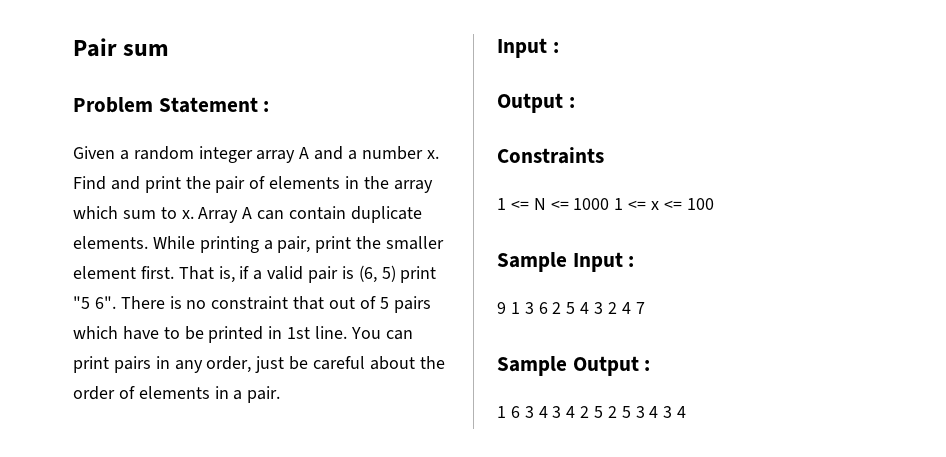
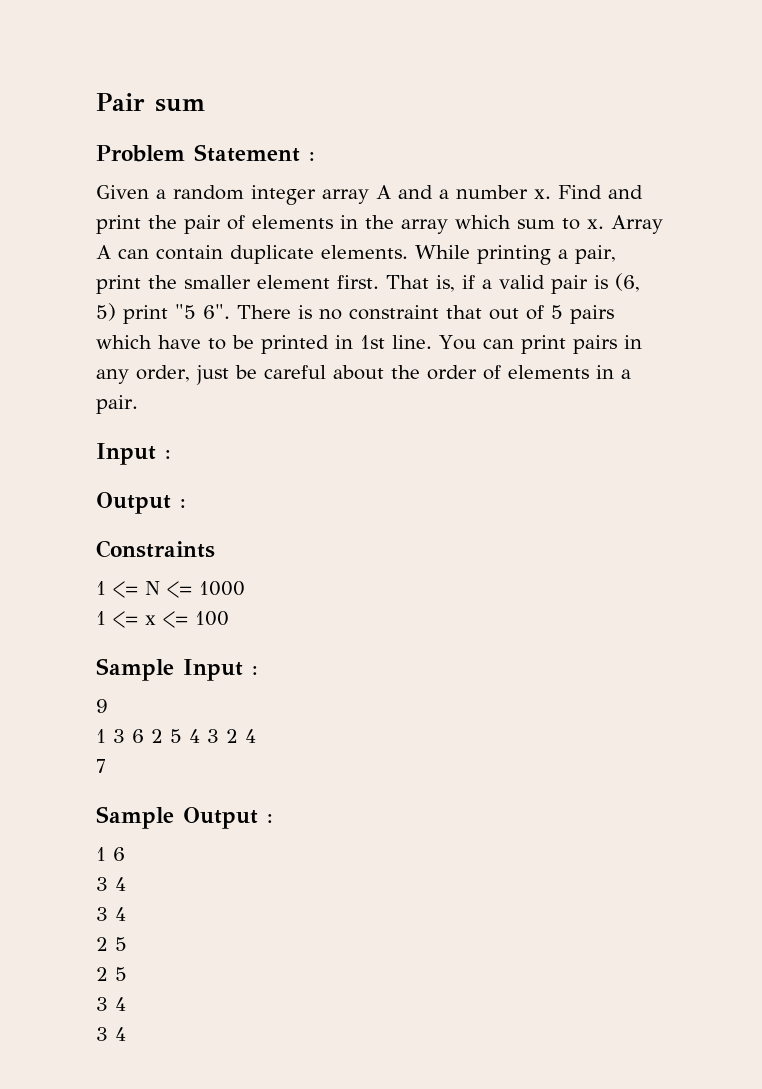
(610, 204) none -> (245, 588) //
(506, 308) none -> (108, 706) //
(631, 308) none -> (256, 736) //
[524,406,659,418] 3 4 3 4 2 5 2 5 3 4 -> [96,877,126,891] [96,907,126,921] [96,937,127,951] [96,967,127,981] [96,997,126,1011] // 3 4 // 3 4 // 2 5 // 2 5 // 3 4 //

